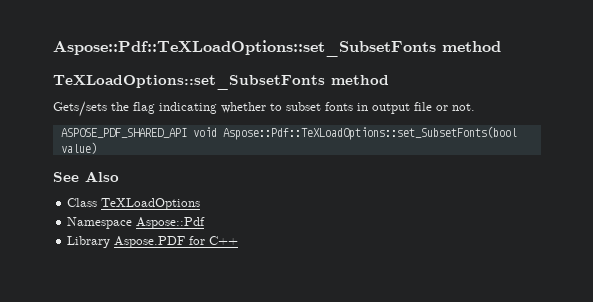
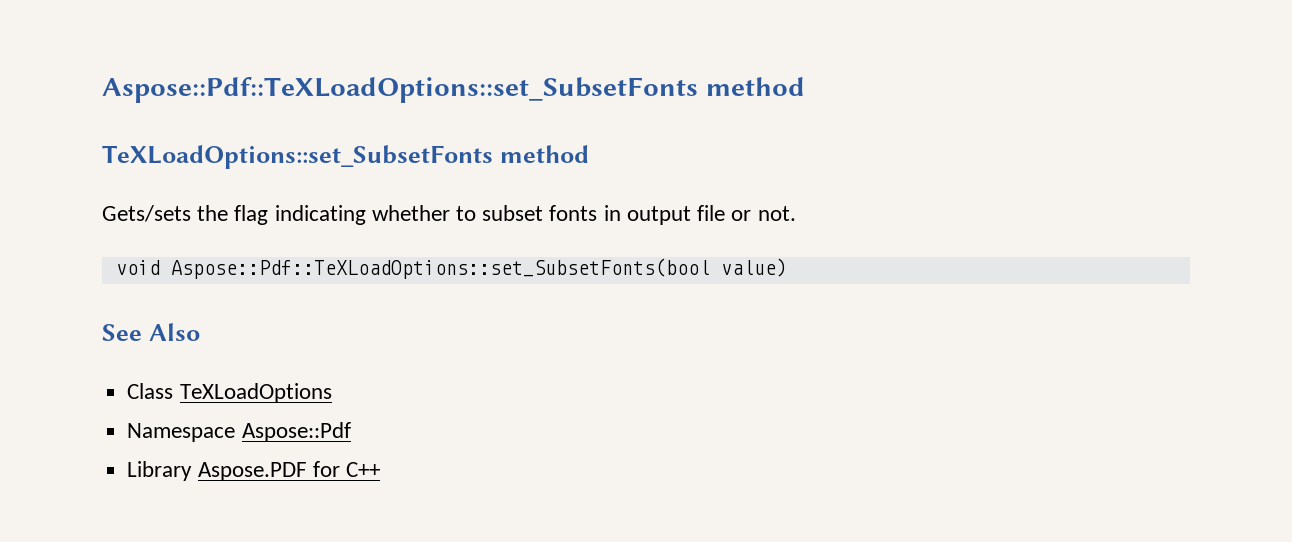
[60,128,187,138] ASPOSE_PDF_SHARED_API -> (796, 213) none

